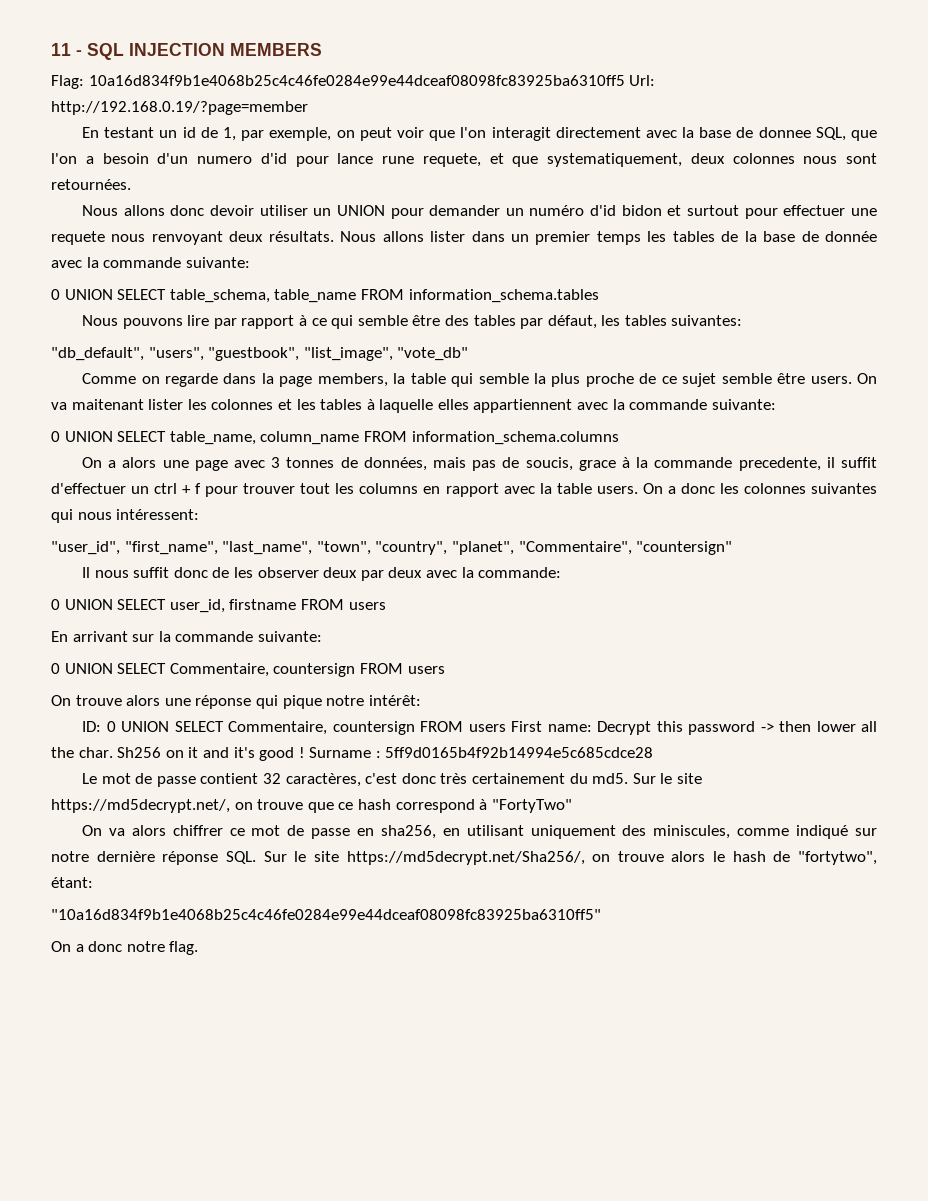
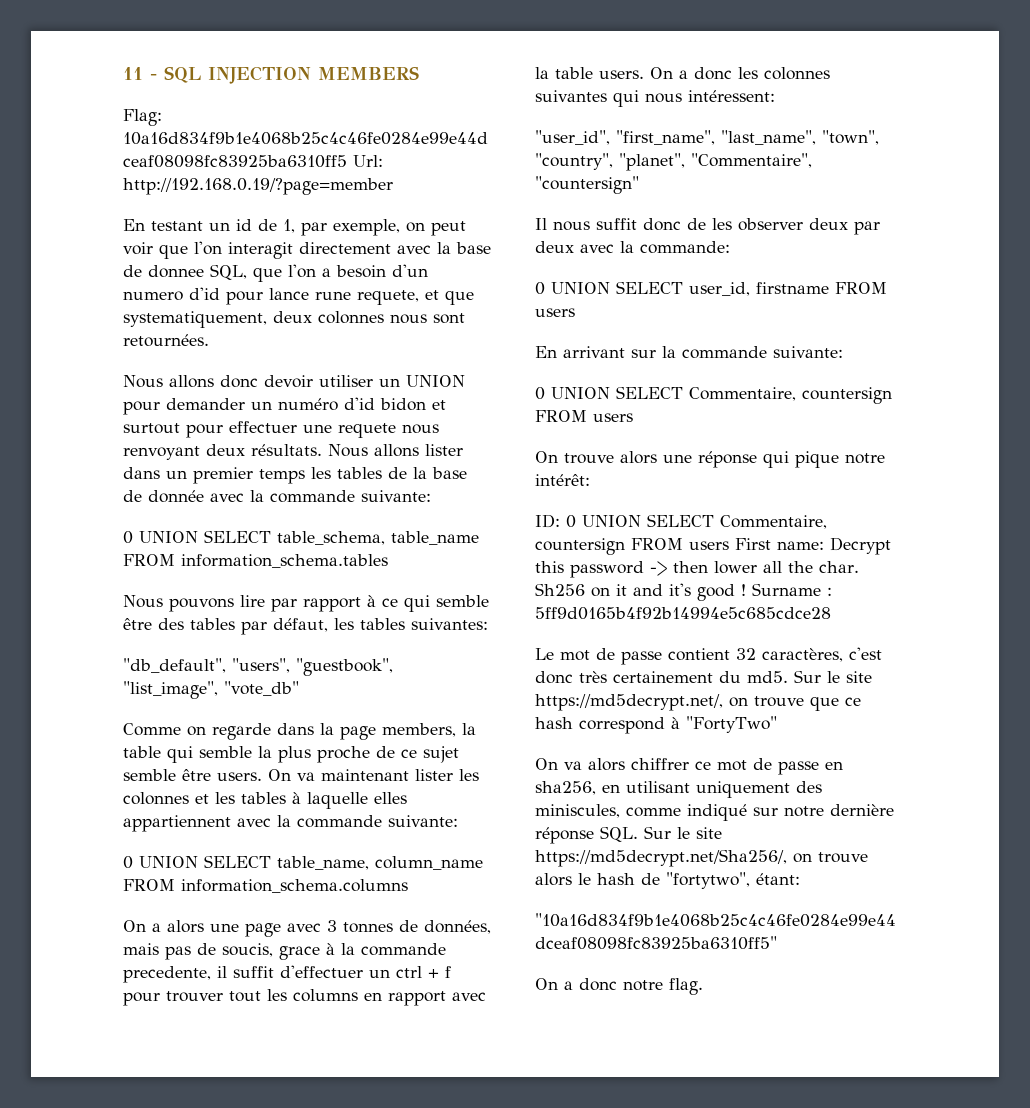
[71,399,144,410] maitenant -> [321,769,409,781] maintenant

